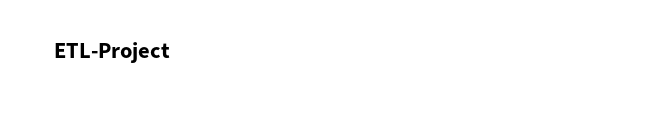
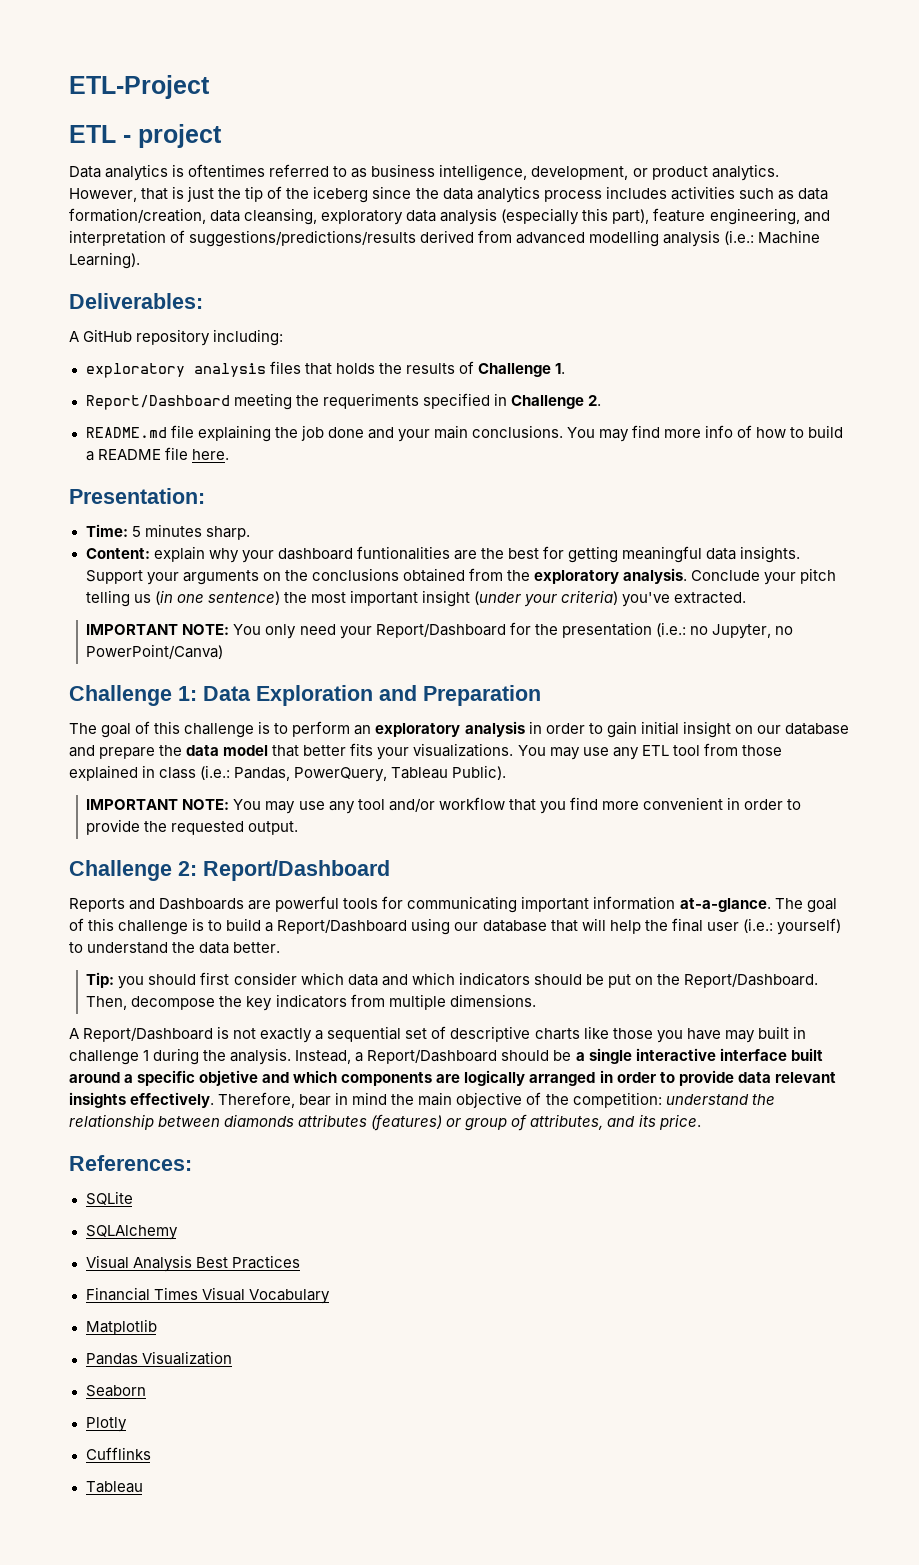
(170, 52) none -> [69,124,222,148] [69,164,779,181] [69,186,828,203] [69,208,830,225] [69,230,821,247] [69,252,140,269] [69,293,203,309] [69,329,284,346] [85,361,565,378] [85,393,601,410] [85,425,844,442] [85,447,229,461] [69,488,205,504] [85,524,250,540] [85,546,801,563] [85,568,837,585] [85,590,747,607] [86,622,793,639] [86,644,224,659] [69,685,541,706] [69,721,849,738] [69,743,782,760] [69,765,507,782] [86,797,802,814] [86,819,299,835] [69,860,390,881] [69,896,837,913] [69,918,841,935] [69,942,281,954] [86,972,819,989] [86,994,536,1011] [69,1026,806,1043] [69,1048,823,1065] [69,1070,836,1086] [69,1092,775,1108] [69,1114,701,1131] [69,1155,192,1171] [85,1191,133,1205] [85,1225,178,1240] [85,1255,300,1272] [85,1287,330,1304] [85,1319,157,1335] [85,1351,232,1365] [85,1385,146,1397] [85,1417,127,1432] [85,1447,151,1460] [85,1481,143,1493] // ETL - project // Data analytics is oftentimes referred to as business intelligence, development, or product analytics. However, that is just the tip of the iceberg since the data analytics process includes activities such as data formation/creation, data cleansing, exploratory data analysis (especially this part), feature engineering, and interpretation of suggestions/predictions/results derived from advanced modelling analysis (i.e.: Machine Learning). // Deliverables: // A GitHub repository including: // exploratory analysis files that holds the results of Challenge 1. // Report/Dashboard meeting the requeriments specified in Challenge 2. // README.md file explaining the job done and your main conclusions. You may find more info of how to build a README file here. // Presentation: // Time: 5 minutes sharp. // Content: explain why your dashboard funtionalities are the best for getting meaningful data insights. Support your arguments on the conclusions obtained from the exploratory analysis. Conclude your pitch telling us (in one sentence) the most important insight (under your criteria) you've extracted. // IMPORTANT NOTE: You only need your Report/Dashboard for the presentation (i.e.: no Jupyter, no PowerPoint/Canva) // Challenge 1: Data Exploration and Preparation // The goal of this challenge is to perform an exploratory analysis in order to gain initial insight on our database and prepare the data model that better fits your visualizations. You may use any ETL tool from those explained in class (i.e.: Pandas, PowerQuery, Tableau Public). // IMPORTANT NOTE: You may use any tool and/or workflow that you find more convenient in order to provide the requested output. // Challenge 2: Report/Dashboard // Reports and Dashboards are powerful tools for communicating important information at-a-glance. The goal of this challenge is to build a Report/Dashboard using our database that will help the final user (i.e.: yourself) to understand the data better. // Tip: you should first consider which data and which indicators should be put on the Report/Dashboard. Then, decompose the key indicators from multiple dimensions. // A Report/Dashboard is not exactly a sequential set of descriptive charts like those you have may built in challenge 1 during the analysis. Instead, a Report/Dashboard should be a single interactive interface built around a specific objetive and which components are logically arranged in order to provide data relevant insights effectively. Therefore, bear in mind the main objective of the competition: understand the relationship between diamonds attributes (features) or group of attributes, and its price. // References: // SQLite // SQLAlchemy // Visual Analysis Best Practices // Financial Times Visual Vocabulary // Matplotlib // Pandas Visualization // Seaborn // Plotly // Cufflinks // Tableau

